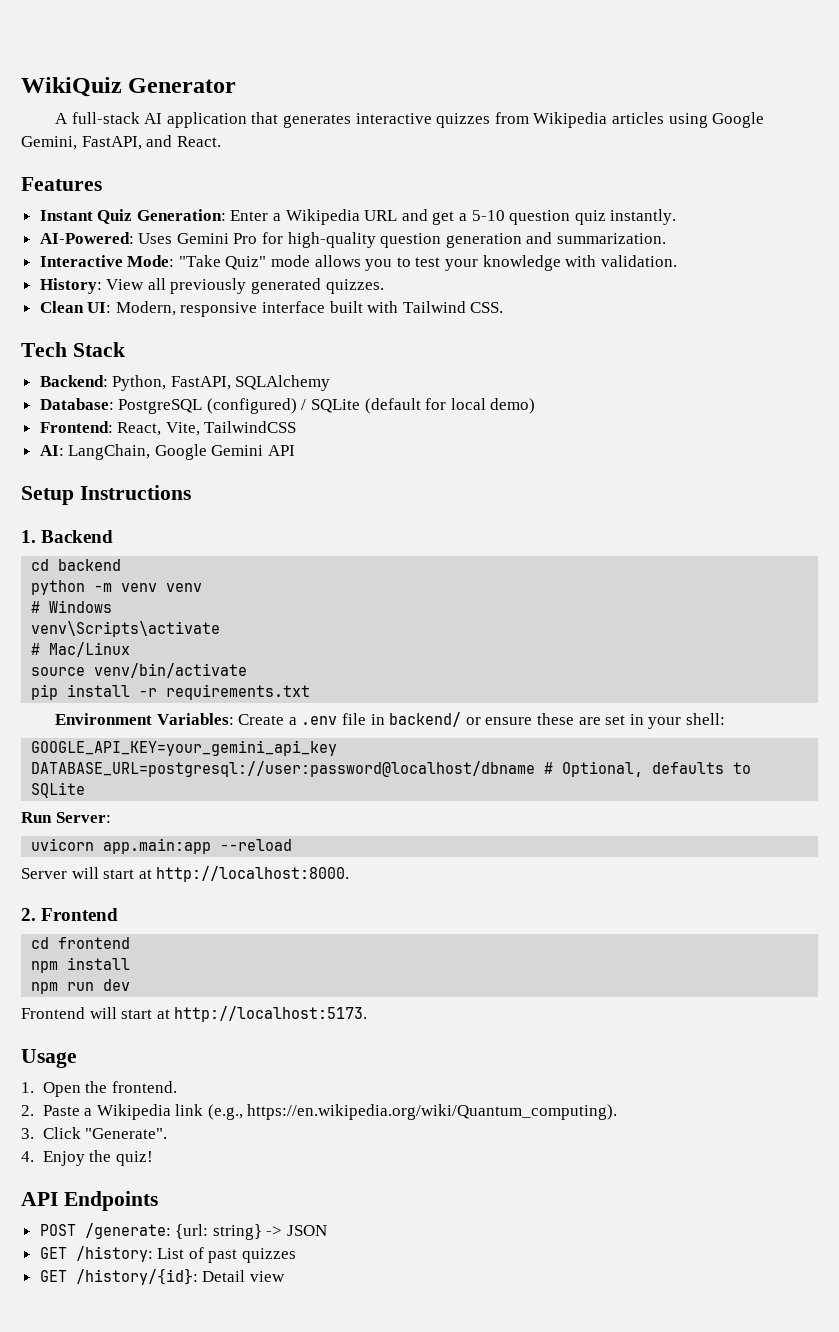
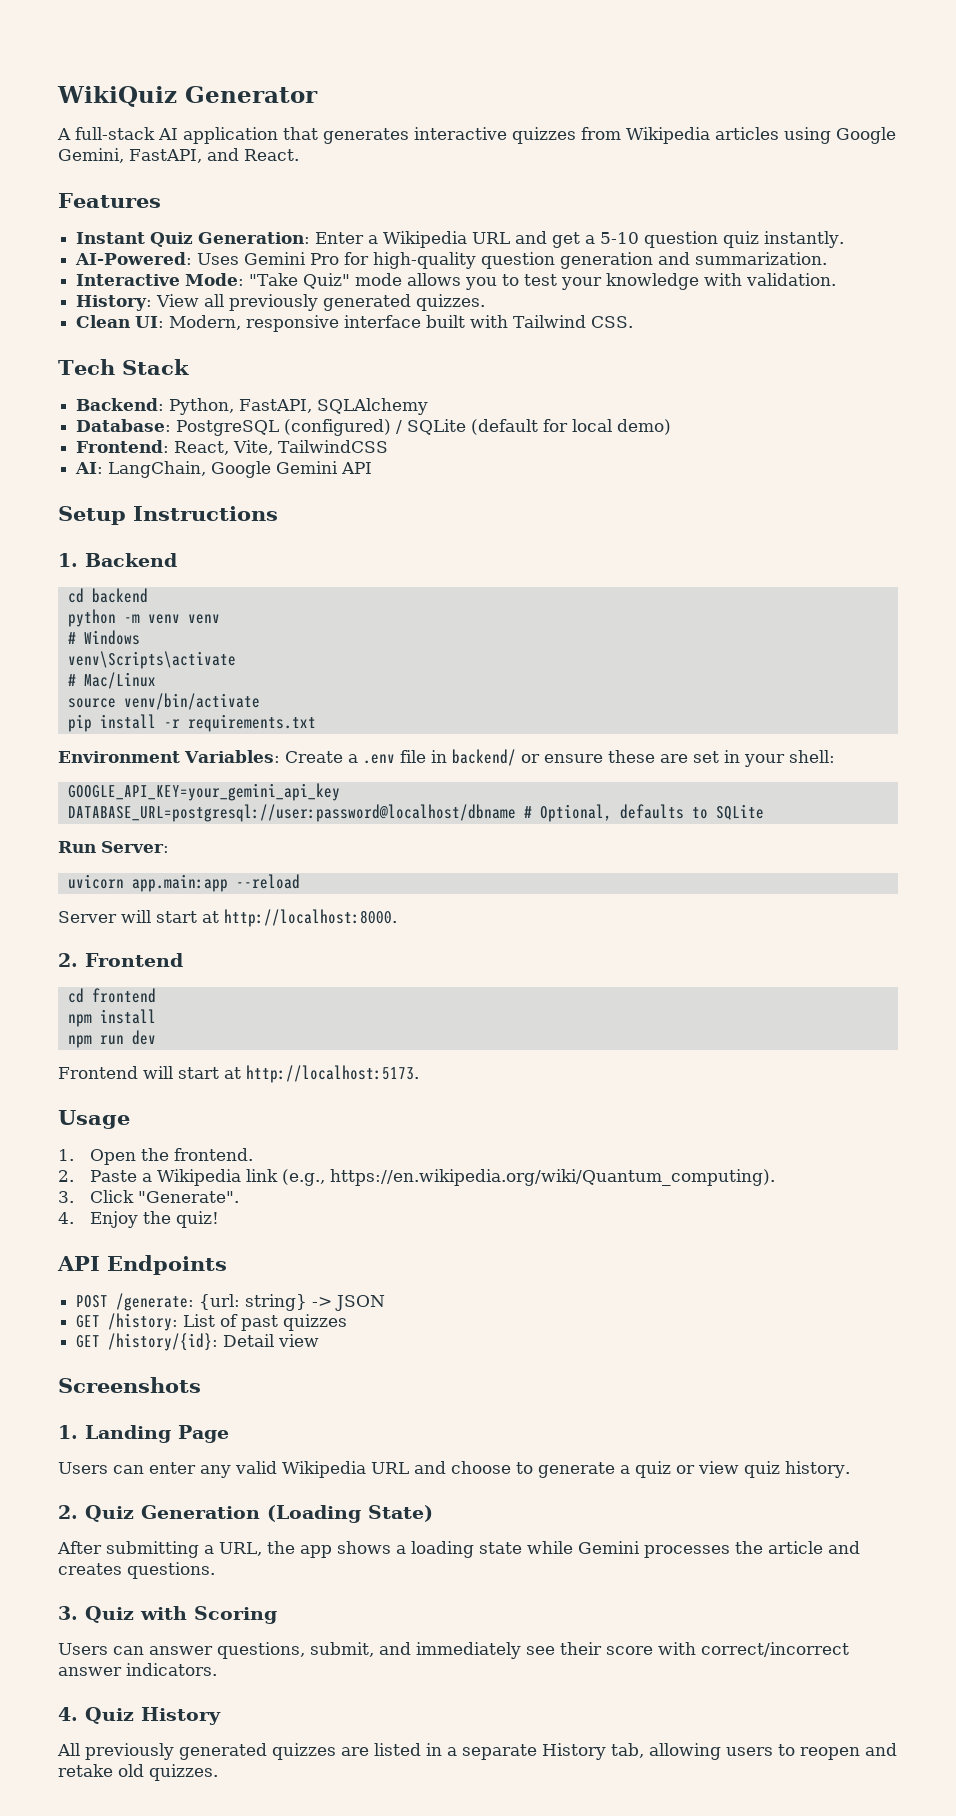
(285, 1276) none -> [58,1377,201,1393] [58,1425,229,1443] [58,1461,850,1478] [58,1505,433,1523] [57,1541,860,1558] [58,1562,215,1579] [58,1606,277,1624] [58,1642,849,1659] [58,1663,217,1676] [58,1707,221,1725] [57,1743,897,1760] [58,1764,218,1781] // Screenshots // 1. Landing Page // Users can enter any valid Wikipedia URL and choose to generate a quiz or view quiz history. // 2. Quiz Generation (Loading State) // After submitting a URL, the app shows a loading state while Gemini processes the article and creates questions. // 3. Quiz with Scoring // Users can answer questions, submit, and immediately see their score with correct/incorrect answer indicators. // 4. Quiz History // All previously generated quizzes are listed in a separate History tab, allowing users to reopen and retake old quizzes.

